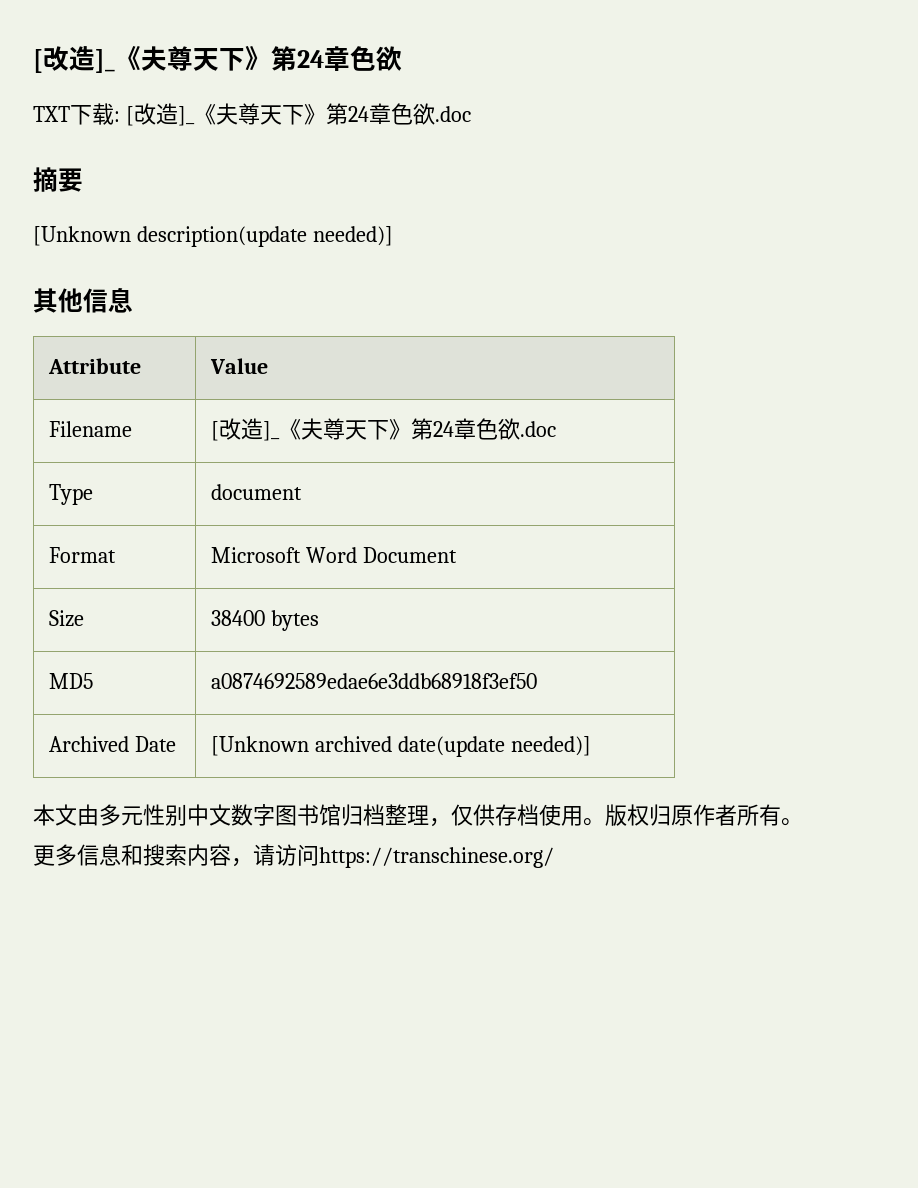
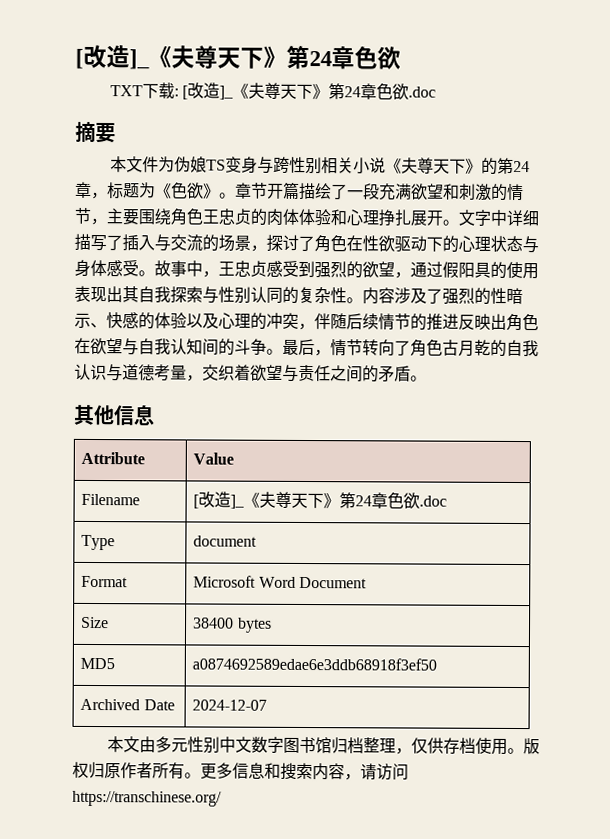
[33,226,393,247] [Unknown description(update needed)] -> [109,156,530,175] [75,181,524,202] [74,207,539,227] [74,233,539,254] [74,259,539,280] [74,285,523,305] [74,312,539,332] [74,337,539,357] [74,363,427,383] 本文件为伪娘TS变身与跨性别相关小说《夫尊天下》的第24章，标题为《色欲》。章节开篇描绘了一段充满欲望和刺激的情节，主要围绕角色王忠贞的肉体体验和心理挣扎展开。文字中详细描写了插入与交流的场景，探讨了角色在性欲驱动下的心理状态与身体感受。故事中，王忠贞感受到强烈的欲望，通过假阳具的使用表现出其自我探索与性别认同的复杂性。内容涉及了强烈的性暗示、快感的体验以及心理的冲突，伴随后续情节的推进反映出角色在欲望与自我认知间的斗争。最后，情节转向了角色古月乾的自我认识与道德考量，交织着欲望与责任之间的矛盾。
[211,736,592,757] [Unknown archived date(update needed)] -> [192,699,268,711] 2024-12-07

